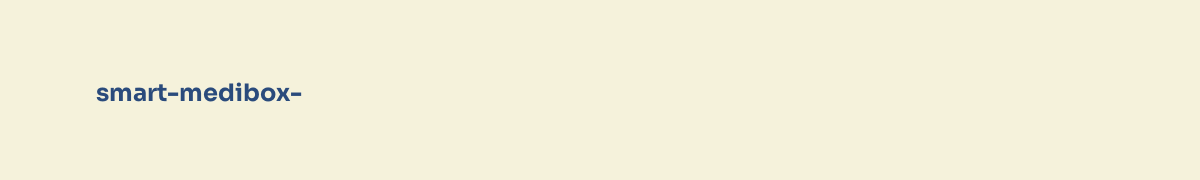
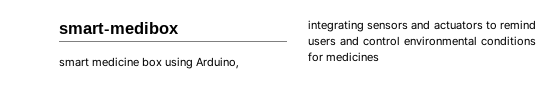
[96,82,302,102] smart-medibox- -> [59,22,179,34] [59,57,240,69] [308,20,536,32] [308,36,536,46] [308,52,380,62] smart-medibox // smart medicine box using Arduino, integrating sensors and actuators to remind users and control environmental conditions for medicines

